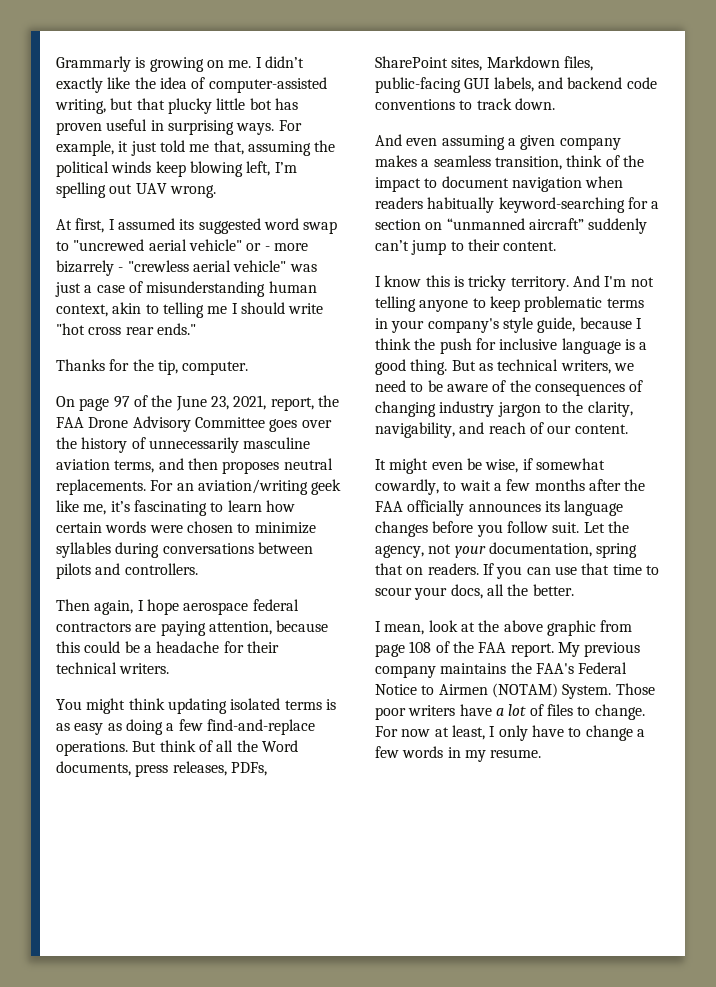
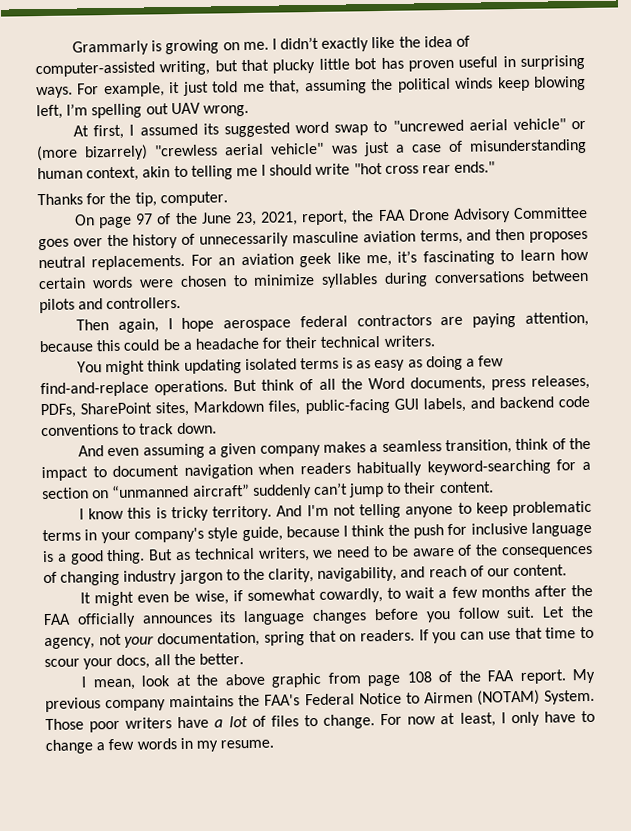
[264,243,308,251] [56,260,124,276] - more bizarrely - -> [36,144,149,162] (more bizarrely)
[197,479,308,495] aviation/writing -> [240,253,294,266] aviation

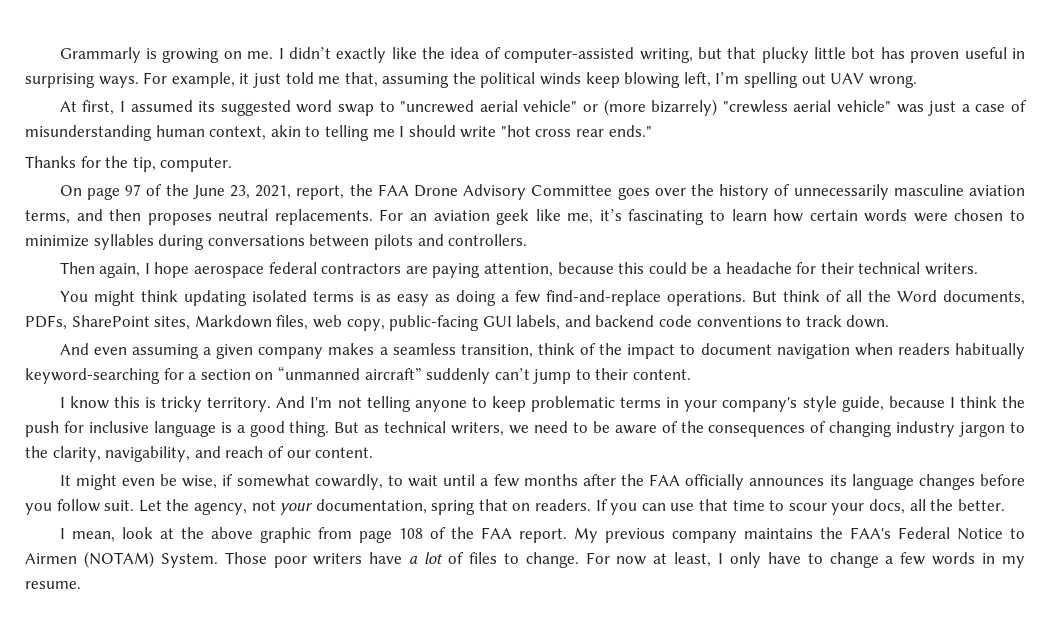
[490,374,591,391] press releases, -> (1025, 297) none
(301, 407) none -> [312,315,385,331] web copy,
(436, 593) none -> [443,474,476,486] until

